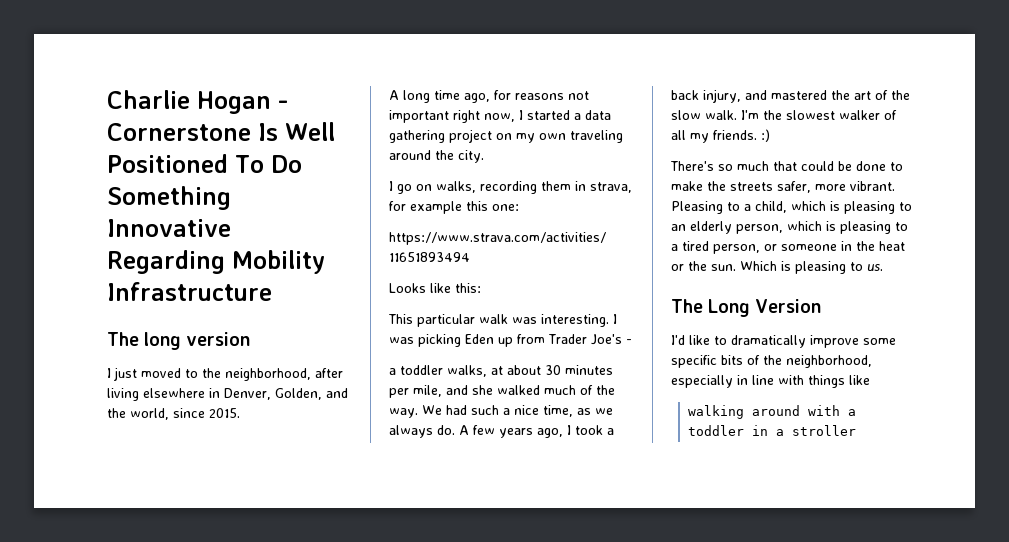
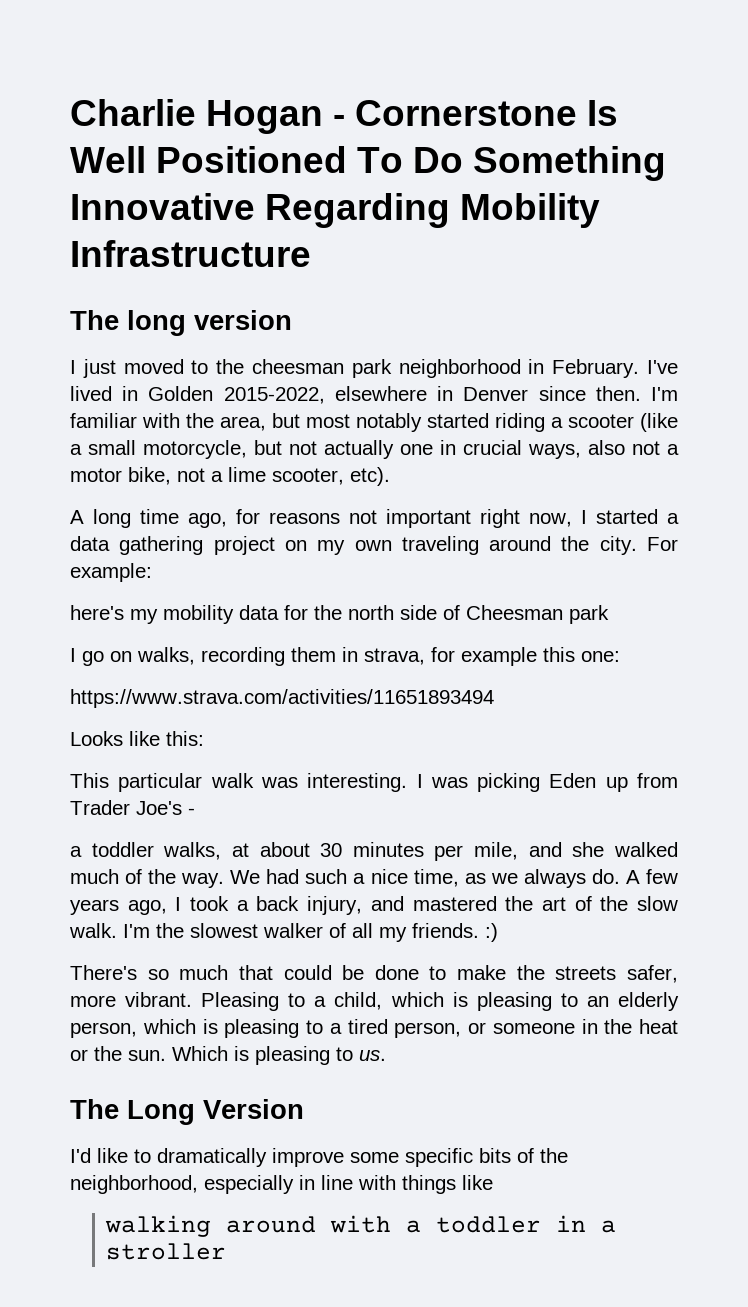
[225,368,343,381] [107,388,348,401] [107,408,240,420] neighborhood, after living elsewhere in Denver, Golden, and the world, since 2015. -> [252,359,678,378] [70,386,678,404] [70,413,678,432] [70,440,679,459] [70,467,390,486] cheesman park neighborhood in February. I've lived in Golden 2015-2022, elsewhere in Denver since then. I'm familiar with the area, but most notably started riding a scooter (like a small motorcycle, but not actually one in crucial ways, also not a motor bike, not a lime scooter, etc).
(484, 156) none -> [647,537,678,551] [70,563,152,582] [70,605,609,624] For example: // here's my mobility data for the north side of Cheesman park

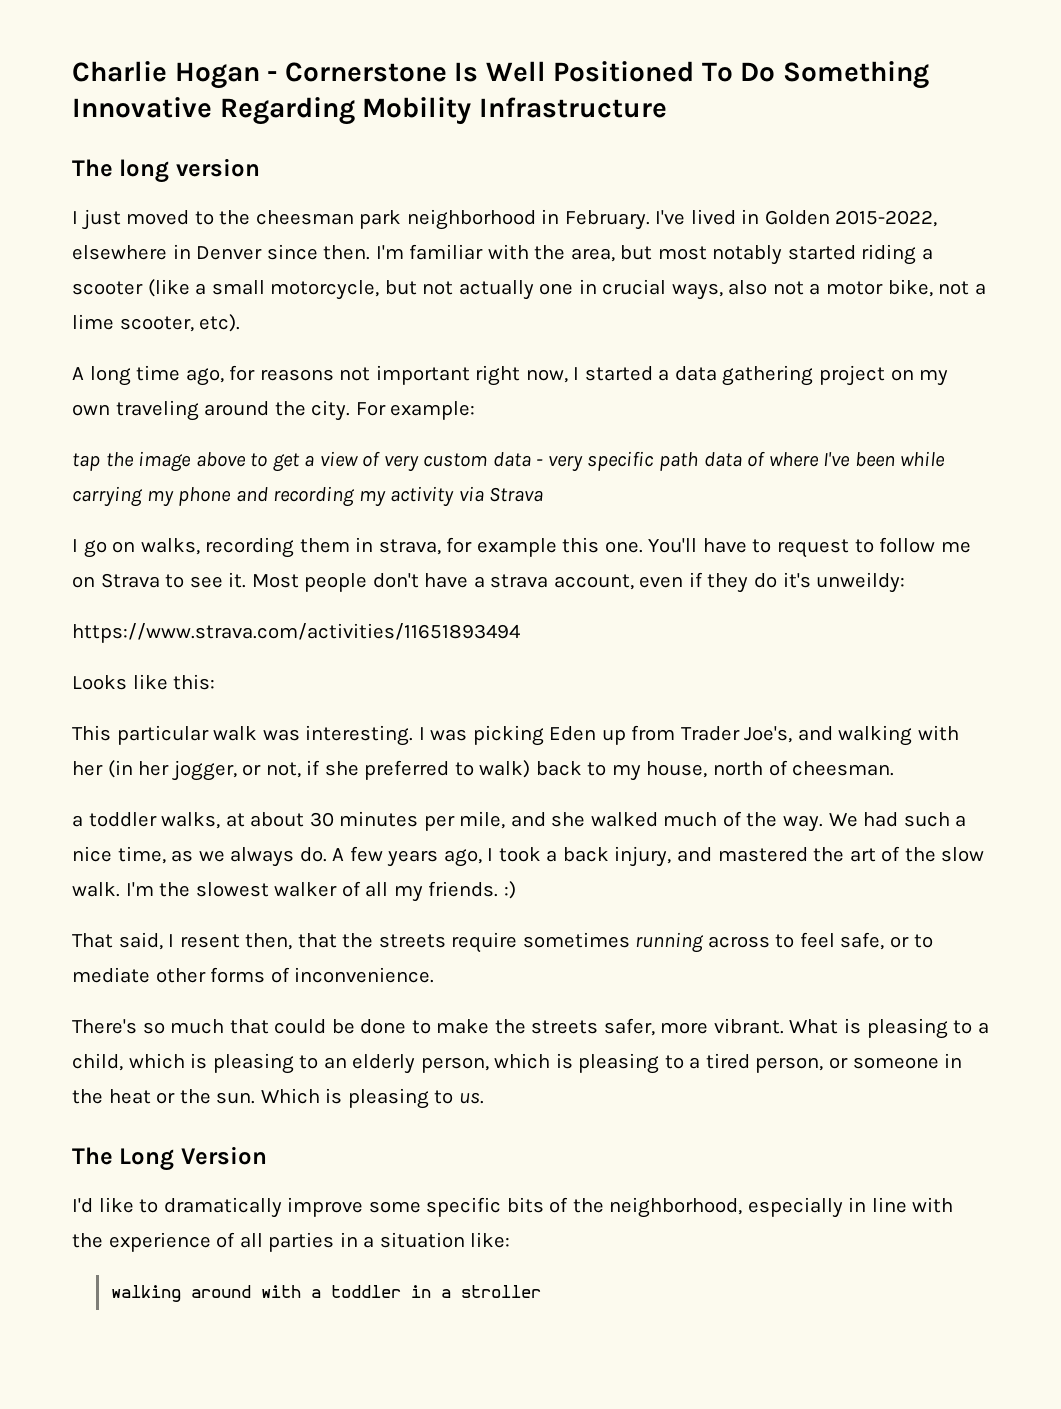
[70,605,609,624] here's my mobility data for the north side of Cheesman park -> [72,451,946,472] [72,486,544,507] tap the image above to get a view of very custom data - very specific path data of where I've been while carrying my phone and recording my activity via Strava
[581,651,620,662] one: -> [604,537,971,558] [72,572,906,593] one. You'll have to request to follow me on Strava to see it. Most people don't have a strava account, even if they do it's unweildy:
[136,801,195,815] Joe's - -> [744,725,960,746] [72,760,895,781] Joe's, and walking with her (in her jogger, or not, if she preferred to walk) back to my house, north of cheesman.
(498, 932) none -> [72,932,933,953] [72,967,435,983] // That said, I resent then, that the streets require sometimes running across to feel safe, or to mediate other forms of inconvenience.
[201,992,280,1011] Pleasing -> [789,1018,948,1039] What is pleasing
[402,1175,493,1194] things like -> [72,1232,511,1252] the experience of all parties in a situation like:

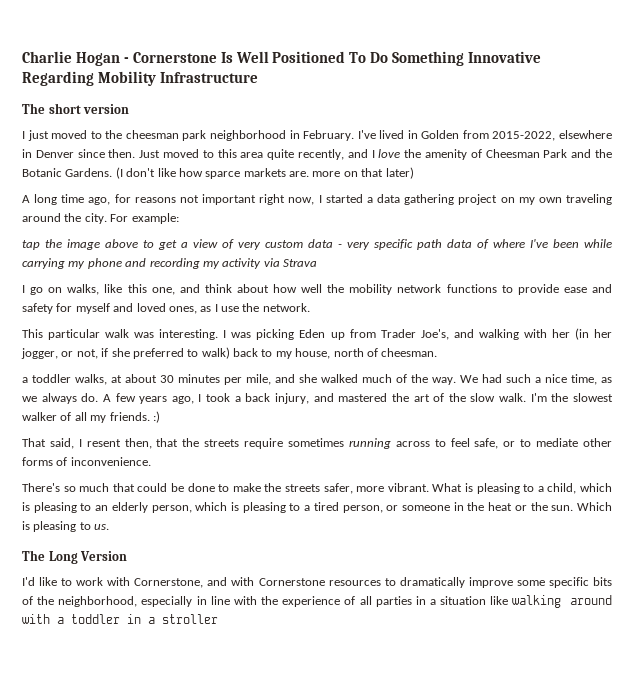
[119,159,170,183] long -> [48,103,81,114] short
(830, 217) none -> [462,130,489,139] from
[375,244,934,265] [72,279,986,300] [72,314,241,332] I'm familiar with the area, but most notably started riding a scooter (like a small motorcycle, but not actually one in crucial ways, also not a motor bike, not a lime scooter, etc). -> [139,149,612,160] [22,167,414,179] Just moved to this area quite recently, and I love the amenity of Cheesman Park and the Botanic Gardens. (I don't like how sparce markets are. more on that later)
[205,537,971,558] [72,572,906,593] [72,623,520,643] [72,674,216,690] recording them in strava, for example this one. You'll have to request to follow me on Strava to see it. Most people don't have a strava account, even if they do it's unweildy: // https://www.strava.com/activities/11651893494 // Looks like this: -> [104,284,612,295] [22,303,310,314] like this one, and think about how well the mobility network functions to provide ease and safety for myself and loved ones, as I use the network.
(159, 1206) none -> [76,577,396,588] work with Cornerstone, and with Cornerstone resources to
[470,1232,511,1248] like: // -> [490,596,509,605] like

